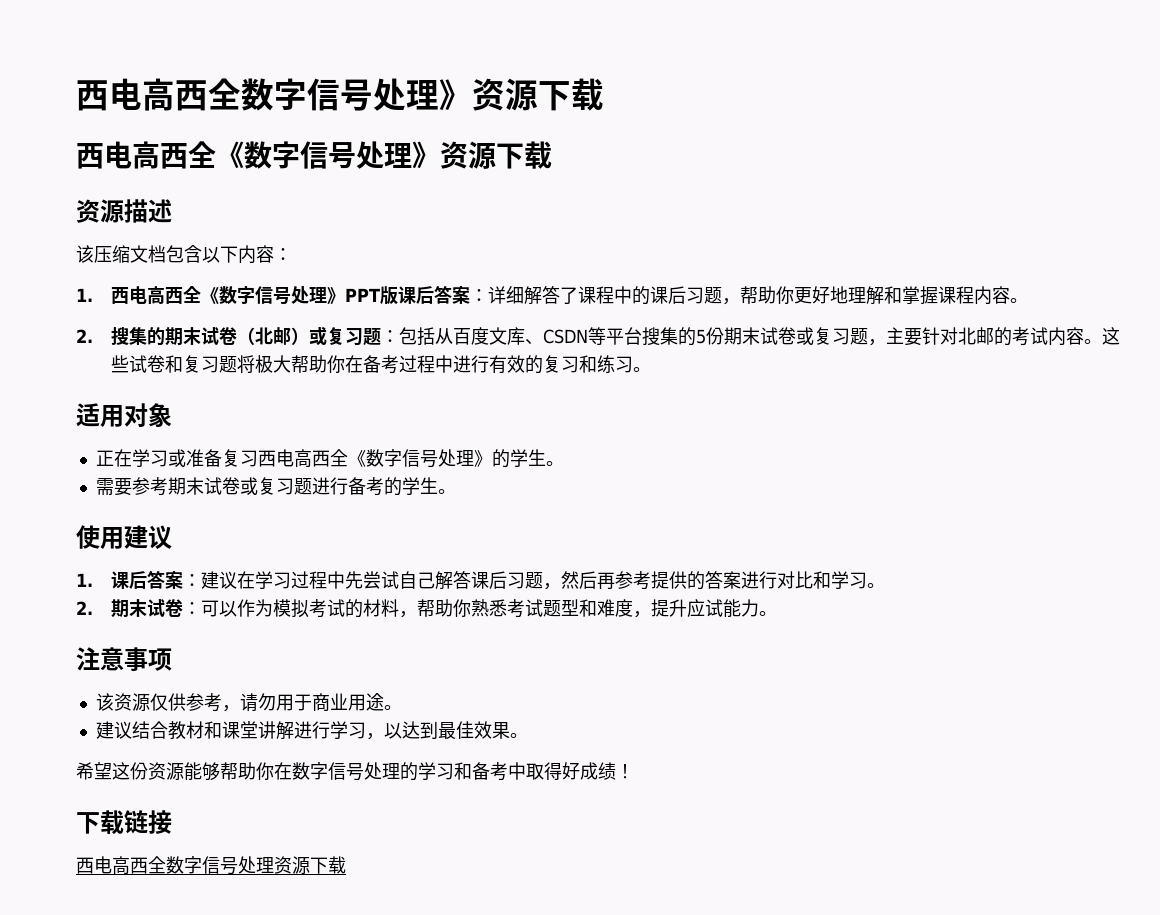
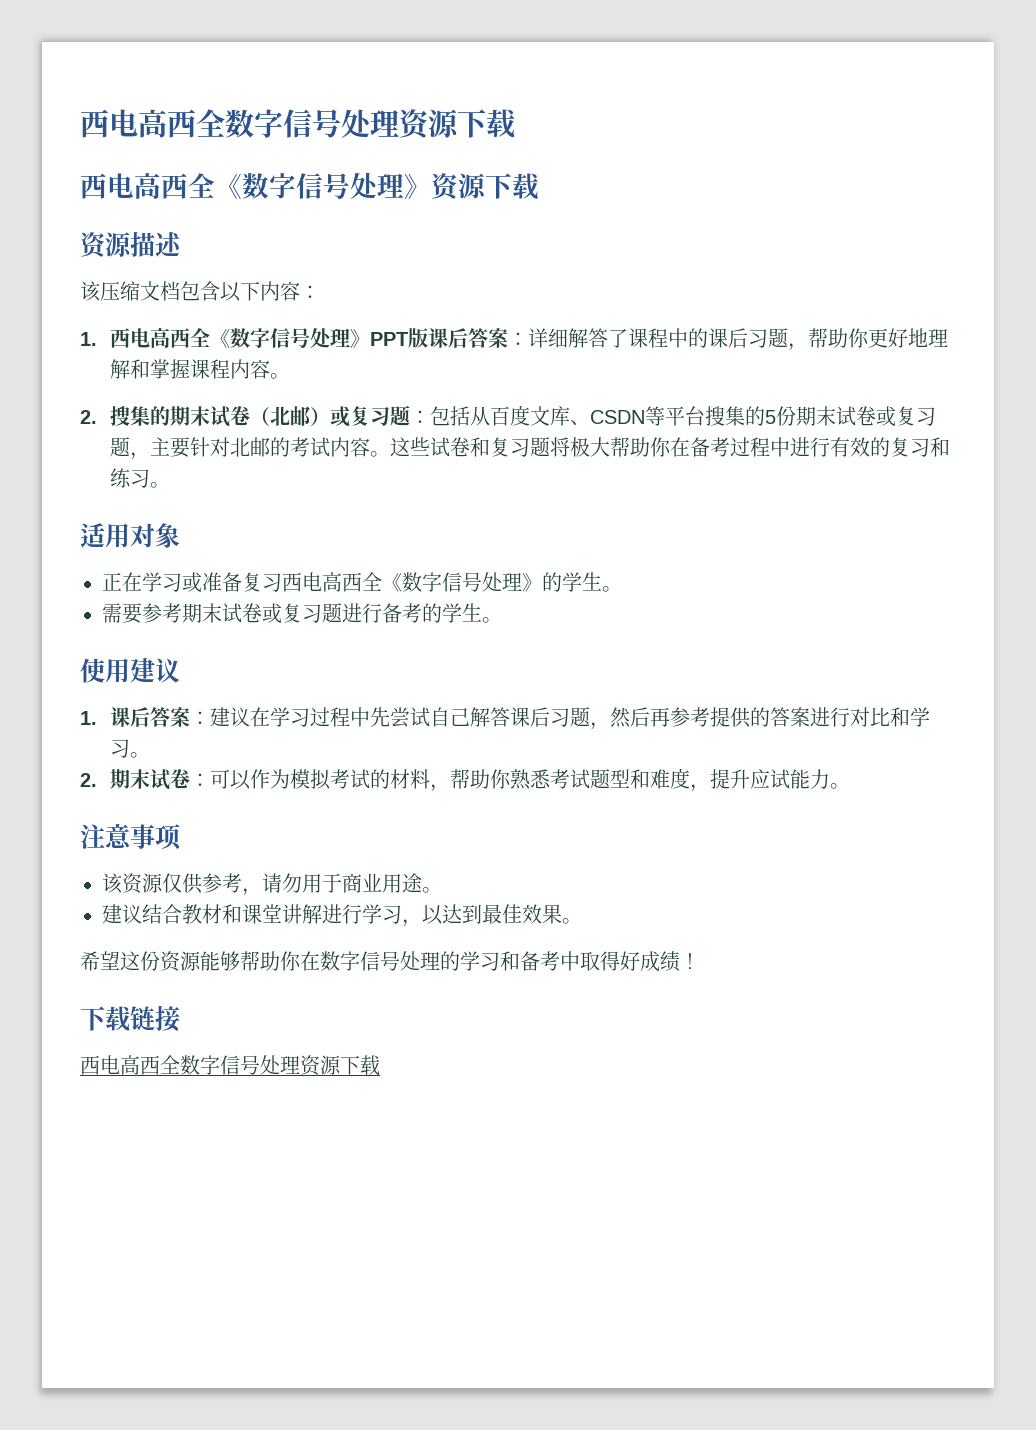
[76,78,472,111] 西电高西全数字信号处理》 -> [80,109,399,138] 西电高西全数字信号处理

